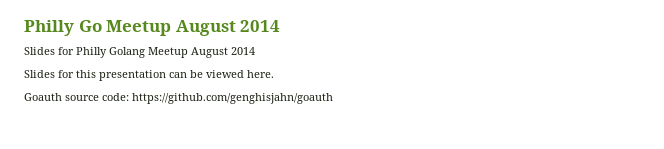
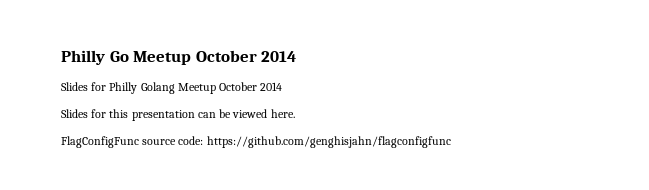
[175,20,236,36] August -> [195,50,257,62] October
[191,47,228,58] August -> [219,82,258,91] October
[24,93,62,101] Goauth -> [61,136,139,148] FlagConfigFunc
[132,93,333,104] https://github.com/genghisjahn/goauth -> [206,136,451,148] https://github.com/genghisjahn/flagconfigfunc

